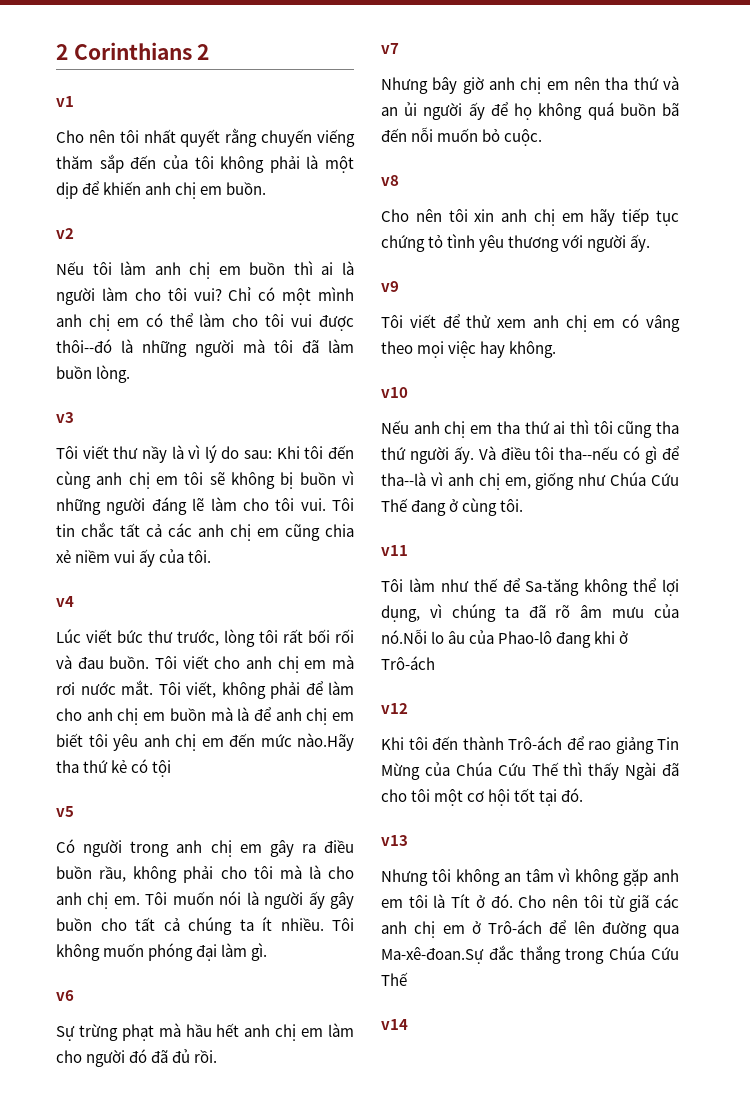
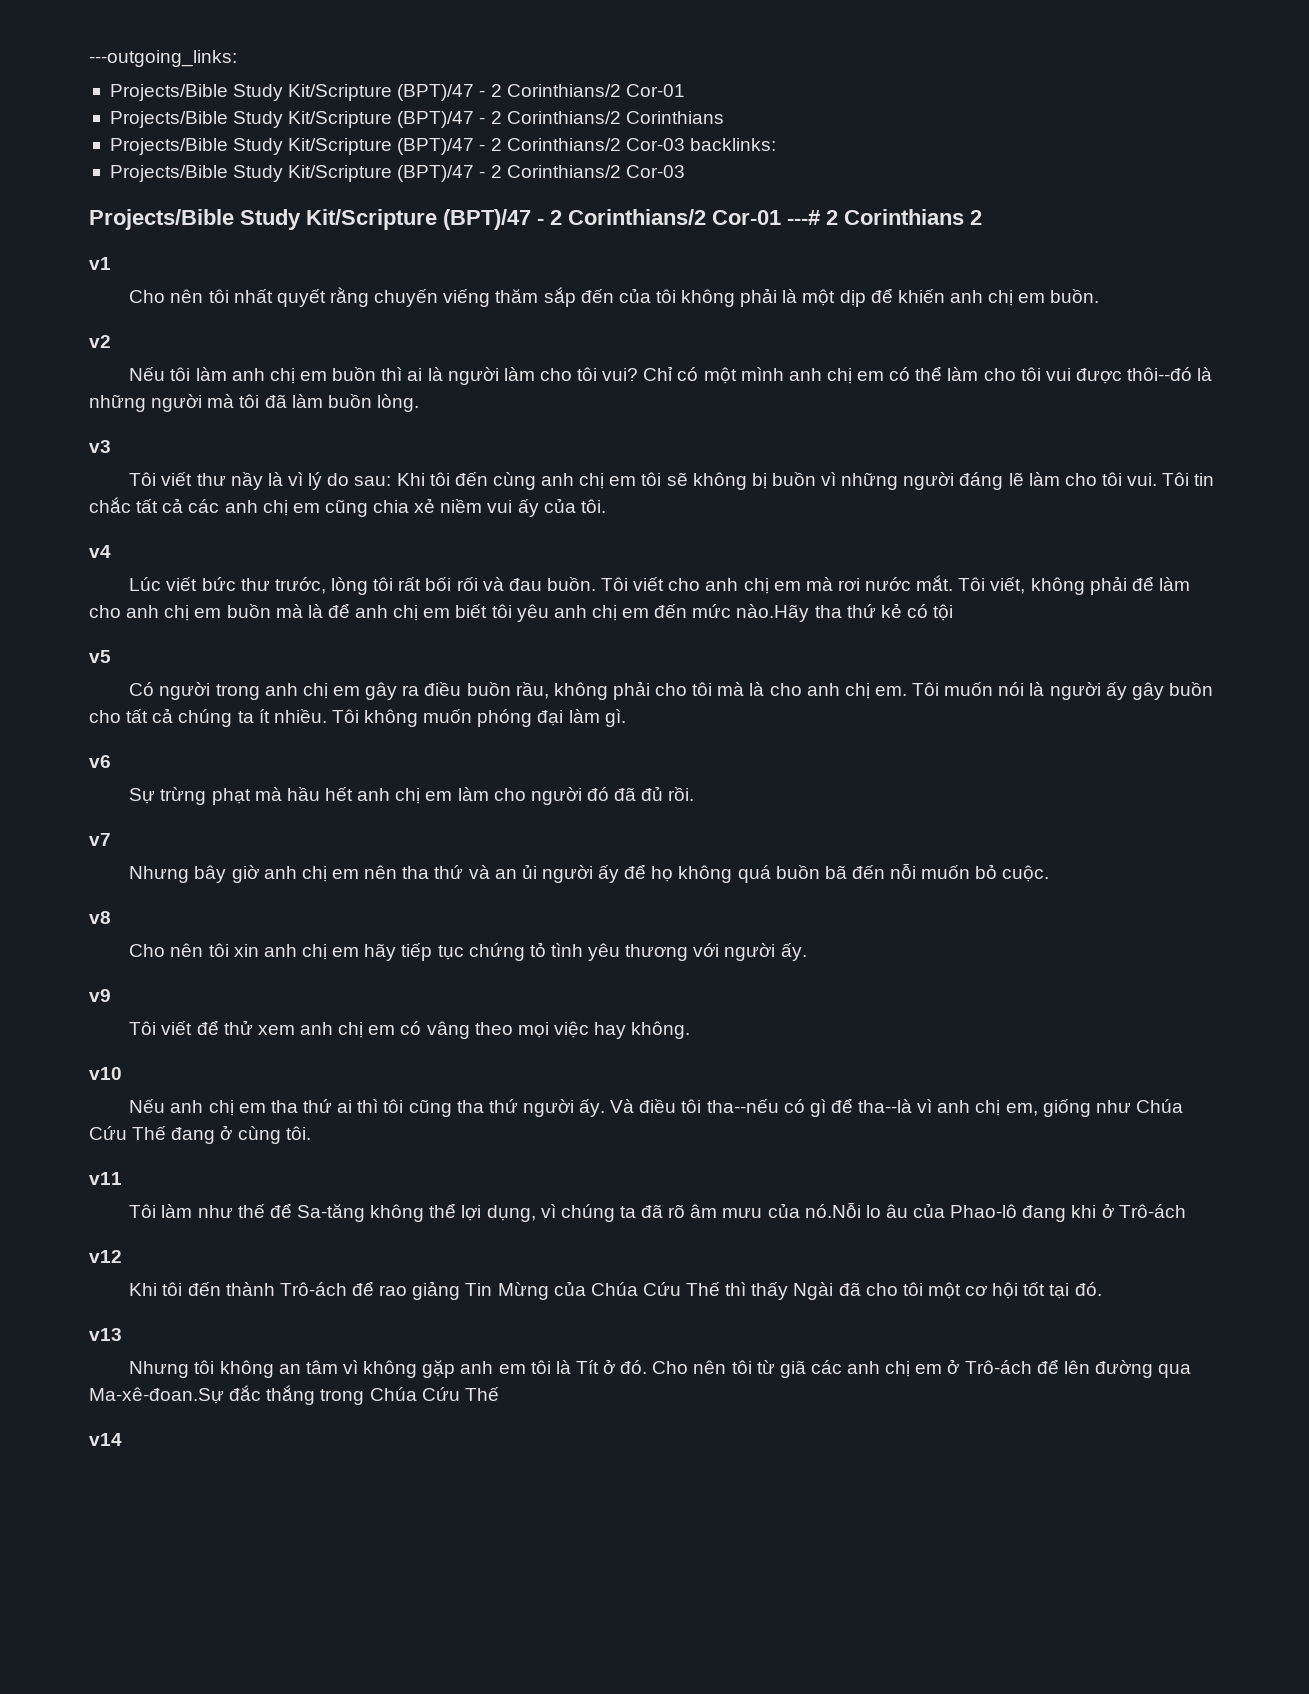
(56, 52) none -> [89,50,237,67] [109,84,685,101] [109,111,724,128] [109,138,776,155] [109,165,685,182] [89,209,820,230] ---outgoing_links: // Projects/Bible Study Kit/Scripture (BPT)/47 - 2 Corinthians/2 Cor-01 // Projects/Bible Study Kit/Scripture (BPT)/47 - 2 Corinthians/2 Corinthians // Projects/Bible Study Kit/Scripture (BPT)/47 - 2 Corinthians/2 Cor-03 backlinks: // Projects/Bible Study Kit/Scripture (BPT)/47 - 2 Corinthians/2 Cor-03 // Projects/Bible Study Kit/Scripture (BPT)/47 - 2 Corinthians/2 Cor-01 ---#

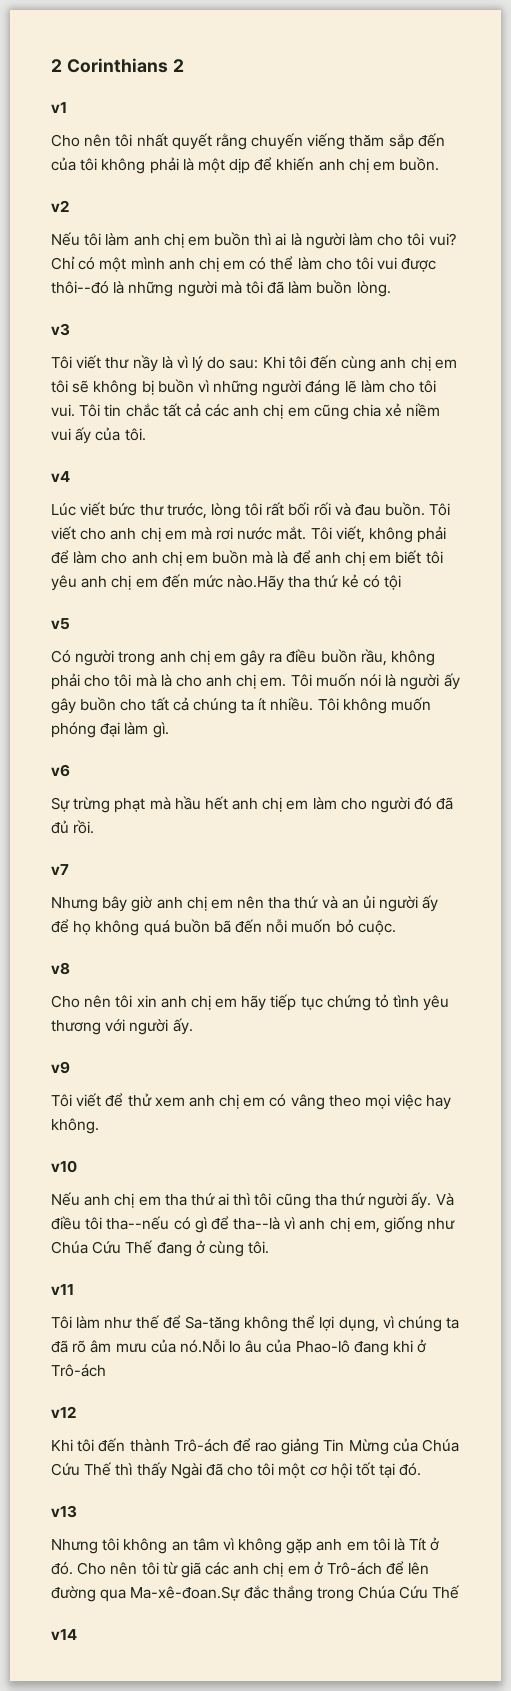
[89,50,237,67] [109,84,685,101] [109,111,724,128] [109,138,776,155] [109,165,685,182] [89,209,820,230] ---outgoing_links: // Projects/Bible Study Kit/Scripture (BPT)/47 - 2 Corinthians/2 Cor-01 // Projects/Bible Study Kit/Scripture (BPT)/47 - 2 Corinthians/2 Corinthians // Projects/Bible Study Kit/Scripture (BPT)/47 - 2 Corinthians/2 Cor-03 backlinks: // Projects/Bible Study Kit/Scripture (BPT)/47 - 2 Corinthians/2 Cor-03 // Projects/Bible Study Kit/Scripture (BPT)/47 - 2 Corinthians/2 Cor-01 ---# -> (51, 65) none

